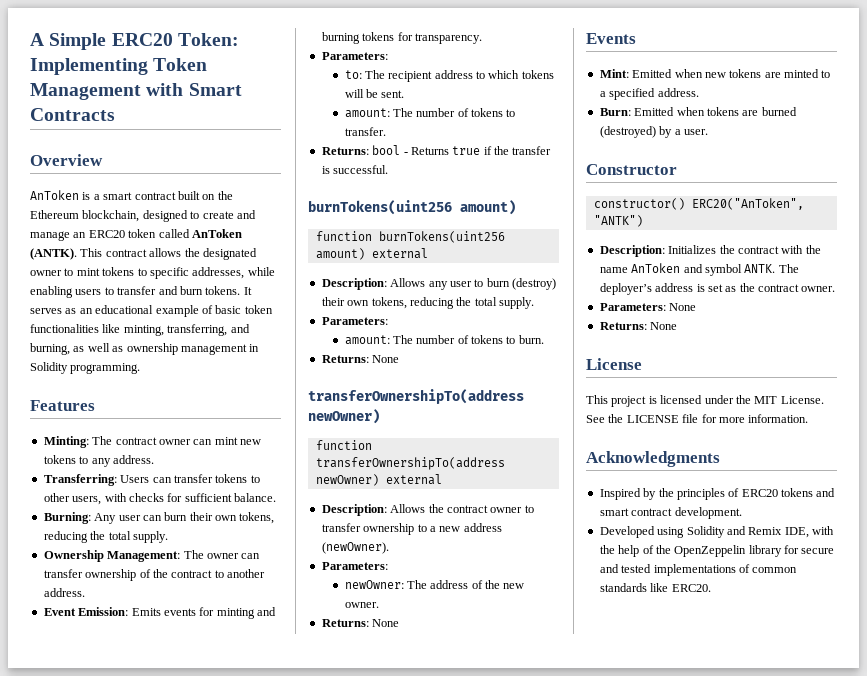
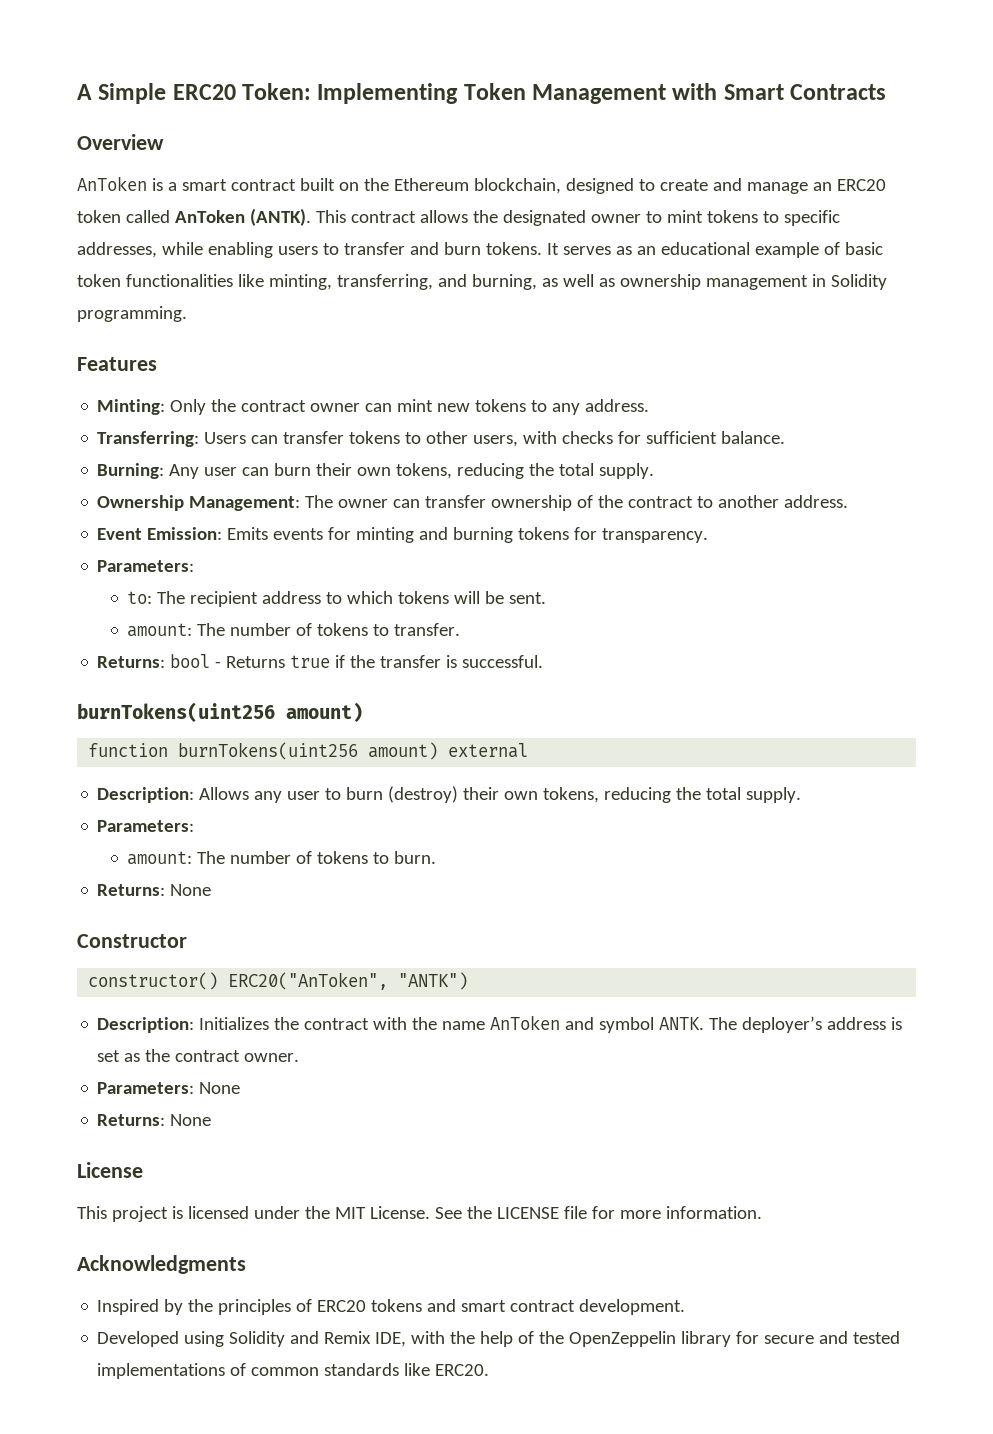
[92,436,113,445] The -> [170,399,237,415] Only the
[308,389,524,404] [308,409,380,424] [315,440,372,450] [315,457,505,470] [315,474,442,486] [321,504,534,516] [321,523,502,535] [321,542,389,554] [321,562,388,570] [344,580,525,589] [344,602,379,608] [321,619,400,627] [586,33,636,44] [599,69,831,78] [599,88,699,100] [599,107,797,116] [599,126,708,138] // transferOwnershipTo(address newOwner) // function transferOwnershipTo(address newOwner) external // Description: Allows the contract owner to transfer ownership to a new address (newOwner). // Parameters: // newOwner: The address of the new owner. // Returns: None // Events // Mint: Emitted when new tokens are minted to a specified address. // Burn: Emitted when tokens are burned (destroyed) by a user. -> (212, 890) none

